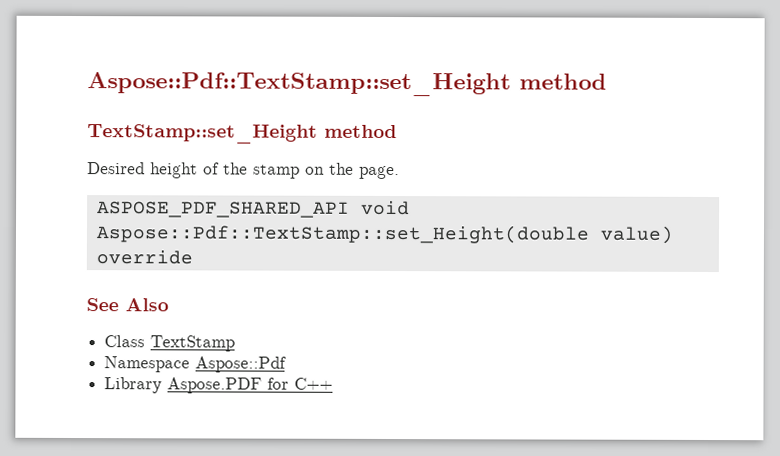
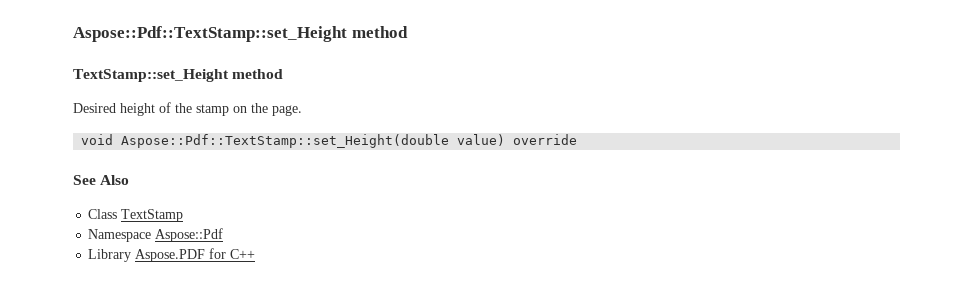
[96,201,350,218] ASPOSE_PDF_SHARED_API -> (302, 110) none

